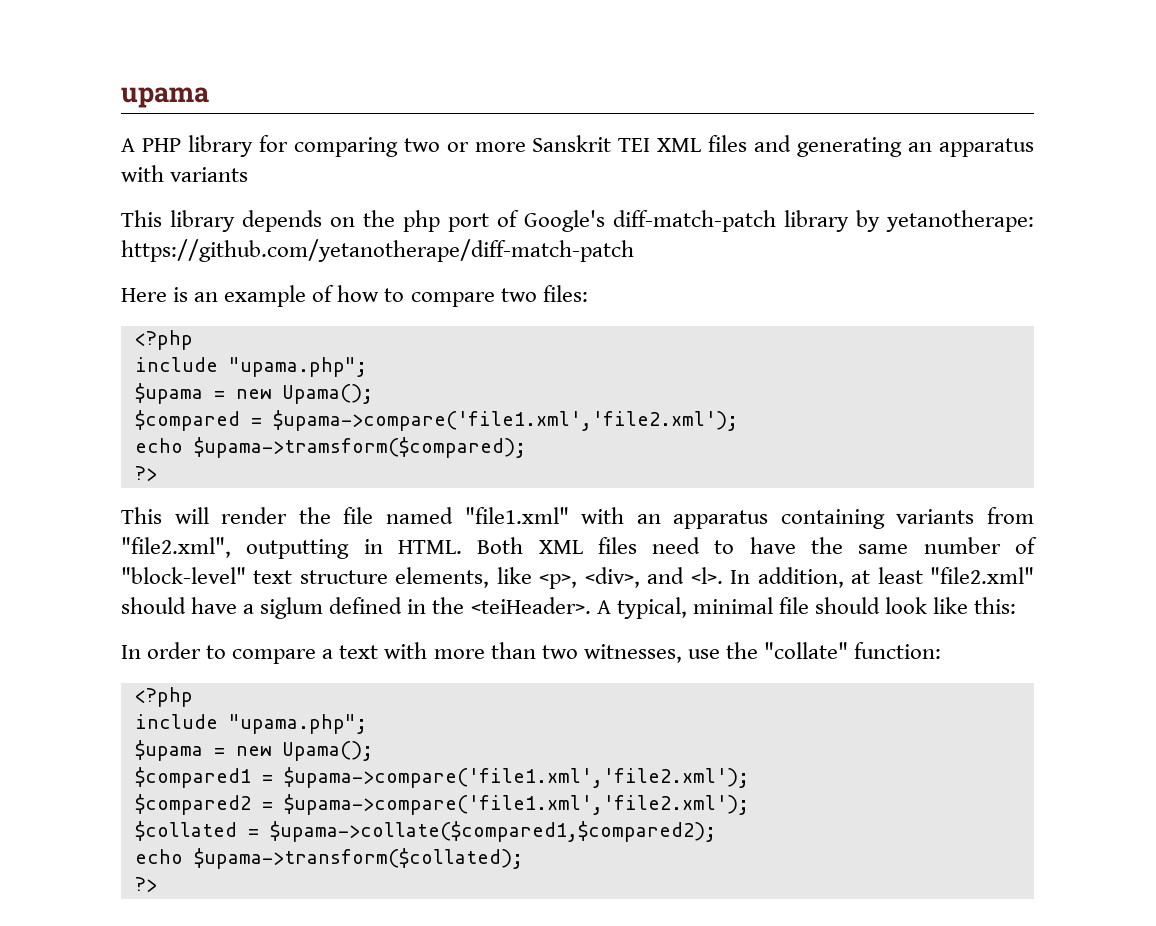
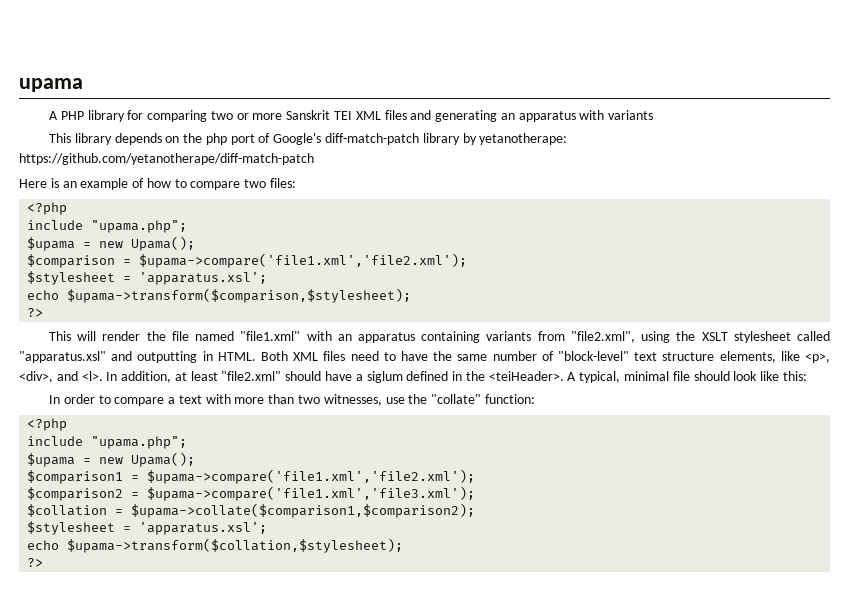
[134,410,738,431] [134,437,526,458] $compared = $upama->compare('file1.xml','file2.xml'); // echo $upama->tramsform($compared); -> [27,253,468,268] [27,271,268,285] [27,288,412,303] $comparison = $upama->compare('file1.xml','file2.xml'); // $stylesheet = 'apparatus.xsl'; // echo $upama->transform($comparison,$stylesheet);
(231, 547) none -> [641,331,830,343] [19,351,133,363] using the XSLT stylesheet called "apparatus.xsl" and
[134,767,749,788] [134,794,749,815] [134,821,716,842] [134,848,523,869] $compared1 = $upama->compare('file1.xml','file2.xml'); // $compared2 = $upama->compare('file1.xml','file2.xml'); // $collated = $upama->collate($compared1,$compared2); // echo $upama->transform($collated); -> [27,469,476,484] [27,486,476,501] [27,503,476,518] [27,521,268,535] [27,538,404,553] $comparison1 = $upama->compare('file1.xml','file2.xml'); // $comparison2 = $upama->compare('file1.xml','file3.xml'); // $collation = $upama->collate($comparison1,$comparison2); // $stylesheet = 'apparatus.xsl'; // echo $upama->transform($collation,$stylesheet);

